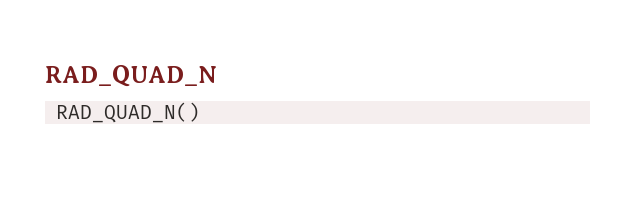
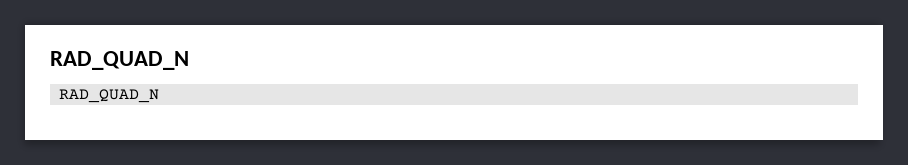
[56,102,201,123] RAD_QUAD_N() -> [58,89,159,103] RAD_QUAD_N

